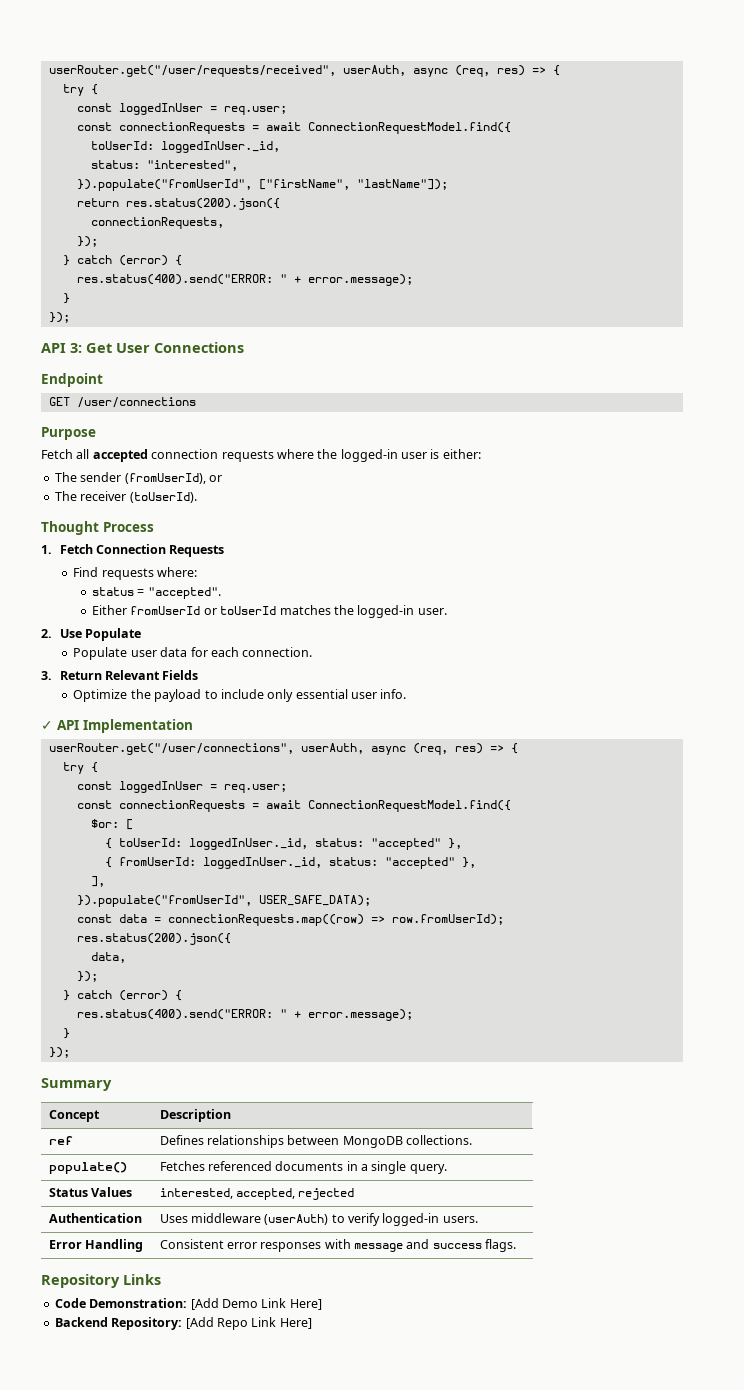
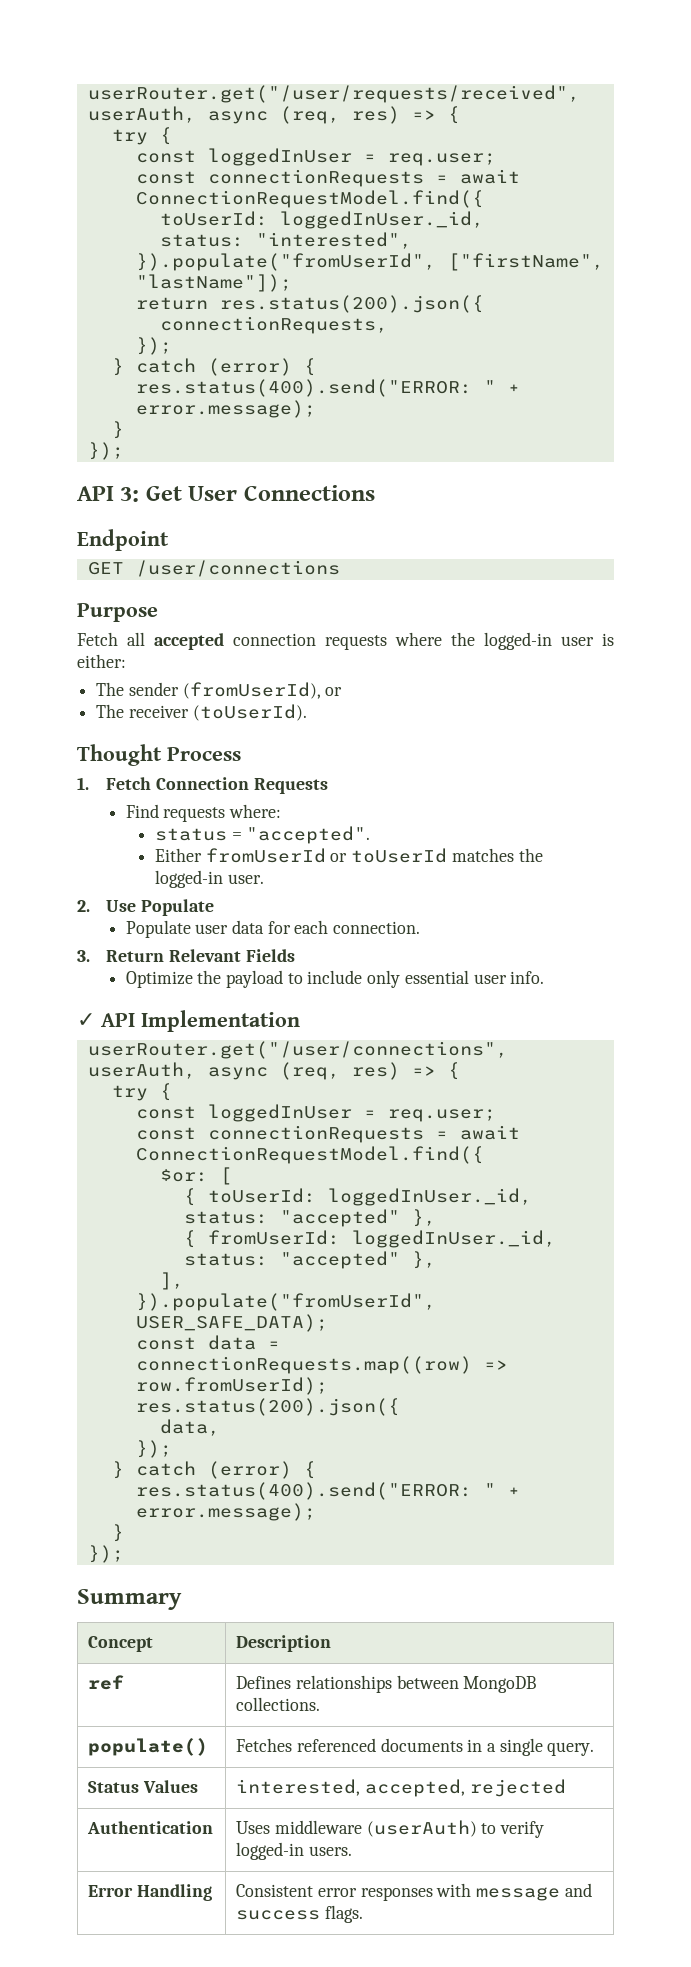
[41,1274,161,1288] [54,1298,322,1310] [54,1317,312,1330] // Repository Links // Code Demonstration: [Add Demo Link Here] // Backend Repository: [Add Repo Link Here] -> (363, 1914) none

